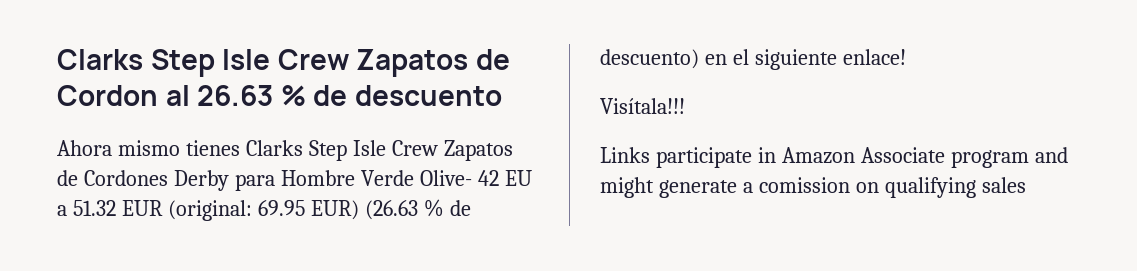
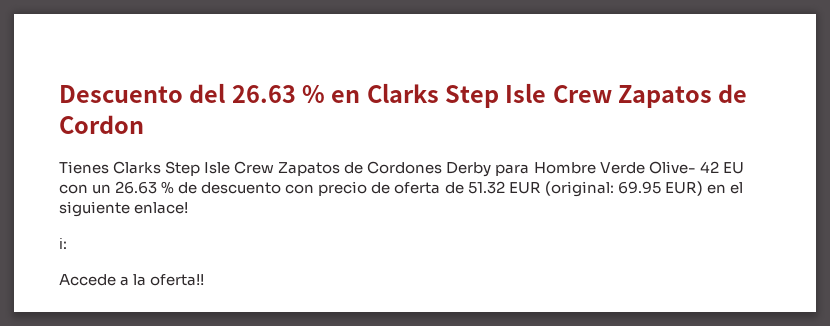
(57, 59) none -> [59,83,361,103] Descuento del 26.63 % en
[165,85,502,106] [57,140,240,156] al 26.63 % de descuento // Ahora mismo tienes -> [59,161,109,174] // Tienes
[57,205,67,216] a -> [59,181,464,196] con un 26.63 % de descuento con precio de oferta de
[364,199,471,220] [600,49,699,69] (26.63 % de descuento) -> (703, 188) none
[600,98,685,114] [600,147,1068,168] [600,177,1026,198] Visítala!!! // Links participate in Amazon Associate program and might generate a comission on qualifying sales -> [59,238,67,249] [59,274,205,286] ℹ: // Accede a la oferta!!

